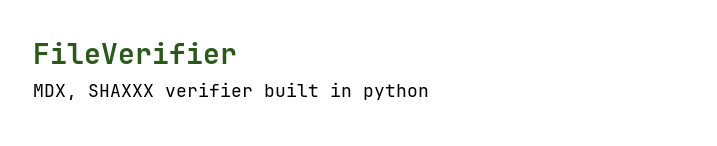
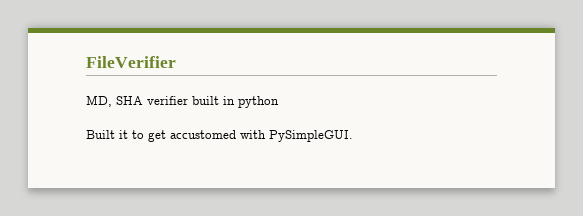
[33,84,154,100] MDX, SHAXXX -> [86,95,143,107] MD, SHA
(429, 92) none -> [86,130,353,142] // Built it to get accustomed with PySimpleGUI.

